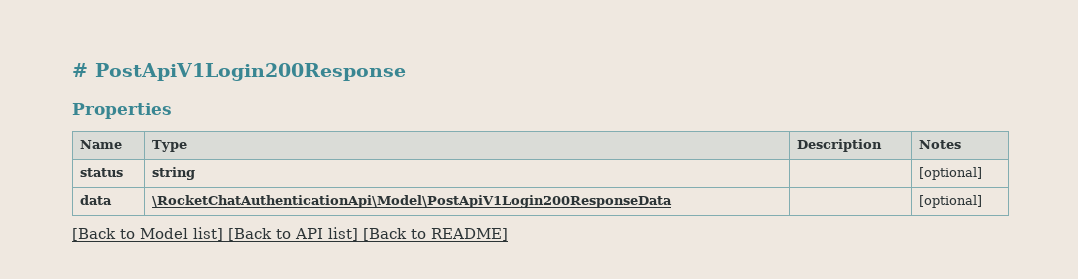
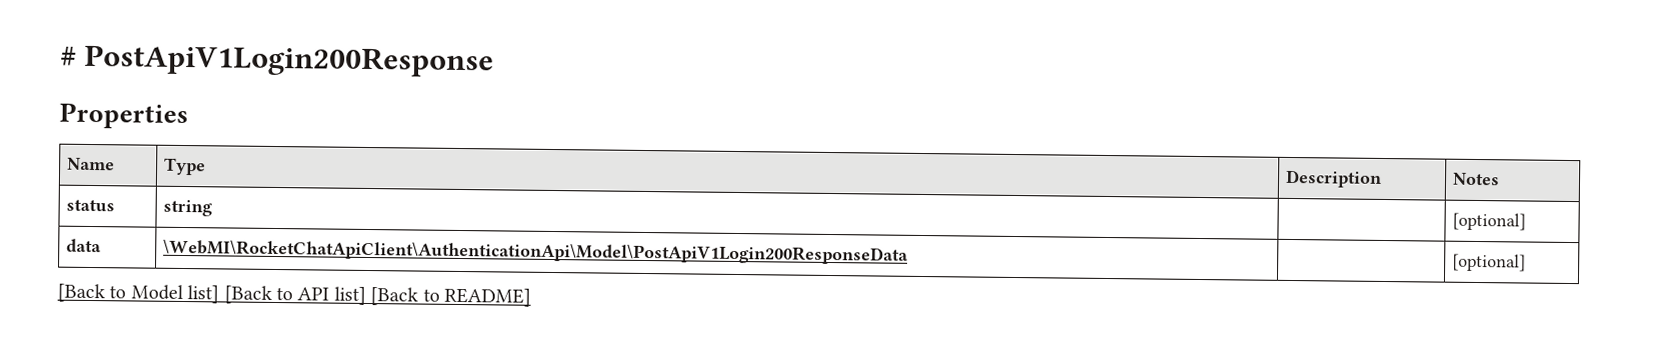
[152,195,673,208] \RocketChatAuthenticationApi\Model\PostApiV1Login200ResponseData -> [163,239,910,265] \WebMI\RocketChatApiClient\AuthenticationApi\Model\PostApiV1Login200ResponseData

